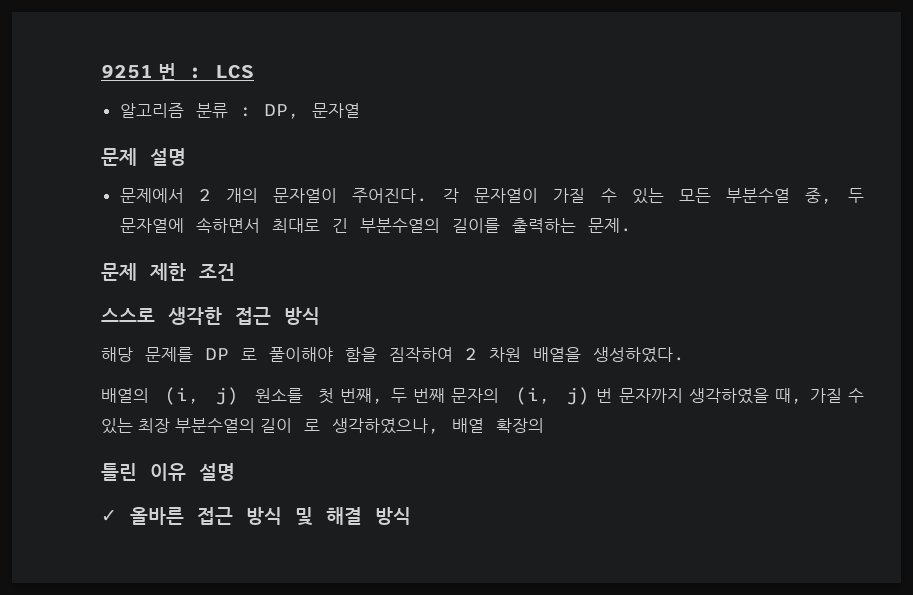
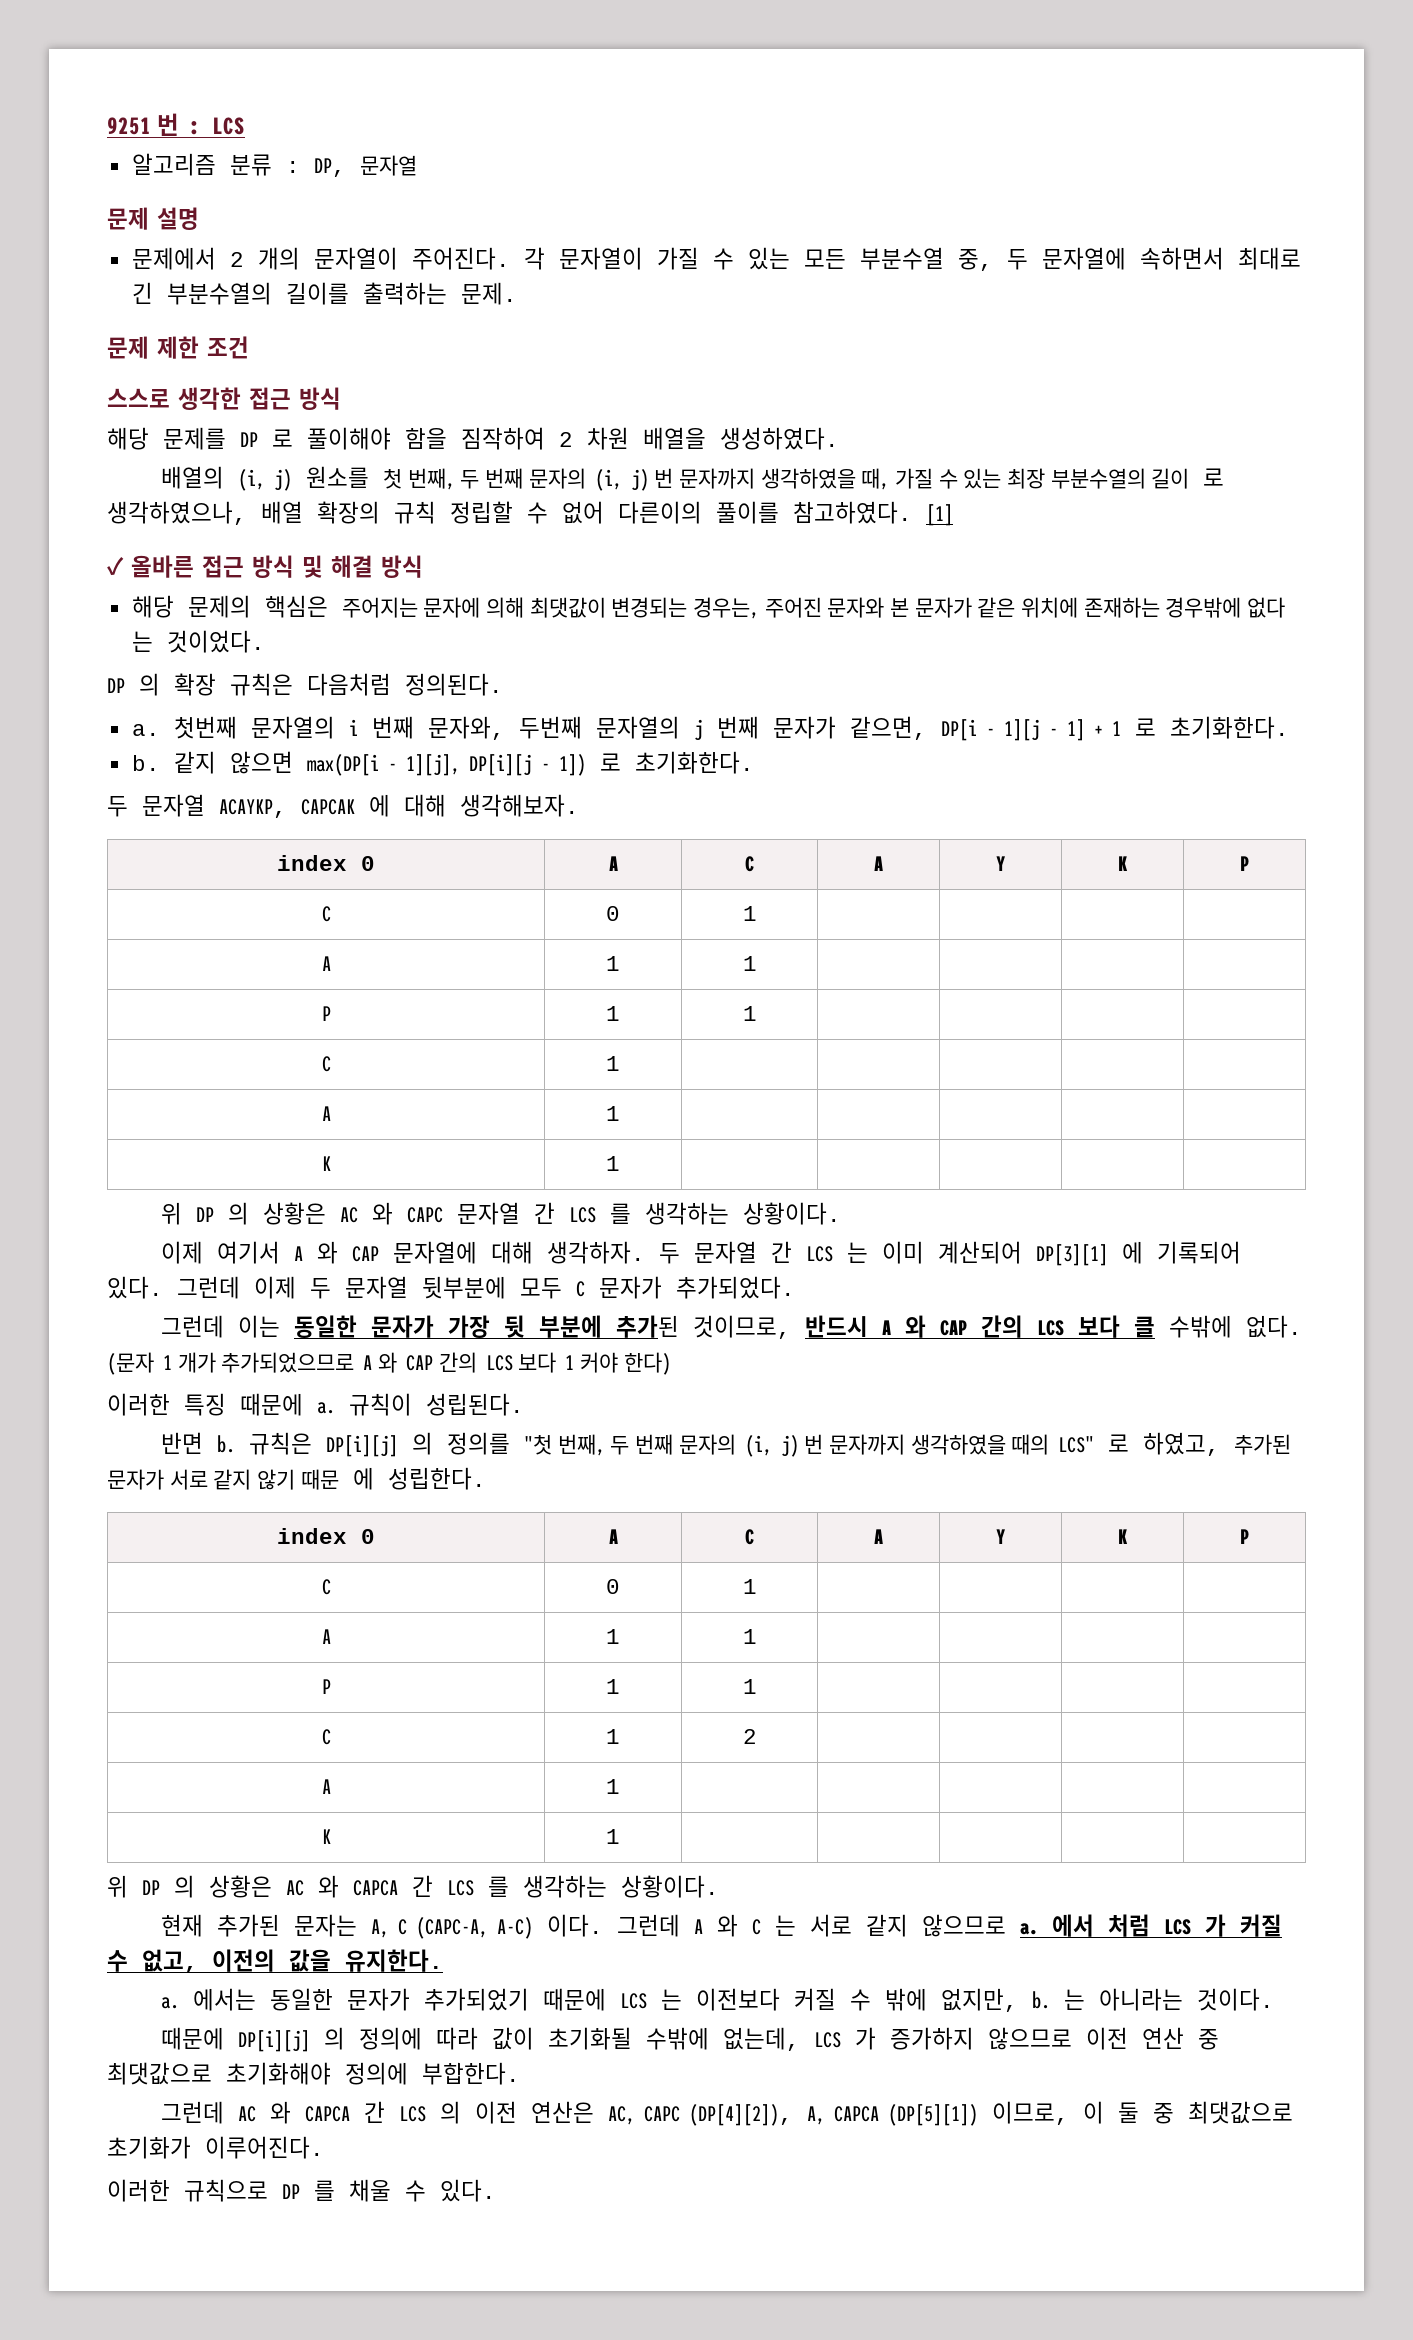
[101,463,235,481] // 틀린 이유 설명 -> [394,501,953,526] 규칙 정립할 수 없어 다른이의 풀이를 참고하였다. [1]
(411, 516) none -> [131,595,1286,619] [131,630,265,653] [107,673,503,696] [131,716,1289,741] [131,751,754,776] [107,794,579,818] [277,855,375,871] [608,856,618,871] [745,856,754,872] [874,856,883,871] [996,856,1005,871] [1118,856,1128,871] [1240,856,1249,871] [321,906,331,922] [606,906,620,921] [742,906,757,921] [321,956,331,971] [606,956,620,971] [742,956,757,971] [321,1006,331,1021] [606,1006,620,1021] [742,1006,757,1021] [321,1056,331,1072] [606,1056,620,1071] [321,1106,331,1121] [606,1106,620,1121] [321,1156,331,1171] [606,1156,620,1171] [161,1202,842,1225] [161,1241,1242,1266] [107,1276,795,1299] [161,1315,1303,1339] [107,1352,671,1375] [107,1393,524,1416] [161,1432,1292,1457] [107,1467,486,1490] [277,1528,375,1544] [608,1529,618,1544] [745,1529,754,1545] [874,1529,883,1544] [996,1529,1005,1544] [1118,1529,1128,1544] [1240,1529,1249,1544] [321,1579,331,1595] [606,1579,620,1594] [742,1579,757,1594] [321,1629,331,1644] [606,1629,620,1644] [742,1629,757,1644] [321,1679,331,1694] [606,1679,620,1694] [742,1679,757,1694] [321,1729,331,1745] [606,1729,620,1744] [742,1729,757,1744] [321,1779,331,1794] [606,1779,620,1794] [321,1829,331,1844] [606,1829,620,1844] [107,1875,719,1898] [161,1914,1283,1939] [107,1949,443,1973] [161,1988,1275,2012] [161,2027,1220,2052] [107,2062,520,2085] [161,2101,1294,2126] [107,2136,324,2159] [107,2179,496,2202] // 해당 문제의 핵심은 주어지는 문자에 의해 최댓값이 변경되는 경우는, 주어진 문자와 본 문자가 같은 위치에 존재하는 경우밖에 없다 는 것이었다. // DP 의 확장 규칙은 다음처럼 정의된다. // a. 첫번째 문자열의 i 번째 문자와, 두번째 문자열의 j 번째 문자가 같으면, DP[i - 1][j - 1] + 1 로 초기화한다. // b. 같지 않으면 max(DP[i - 1][j], DP[i][j - 1]) 로 초기화한다. // 두 문자열 ACAYKP, CAPCAK 에 대해 생각해보자. // index 0 | A | C | A | Y | K | P // C | 0 | 1 | | | | // A | 1 | 1 | | | | // P | 1 | 1 | | | | // C | 1 | | | | | // A | 1 | | | | | // K | 1 | | | | | // 위 DP 의 상황은 AC 와 CAPC 문자열 간 LCS 를 생각하는 상황이다. // 이제 여기서 A 와 CAP 문자열에 대해 생각하자. 두 문자열 간 LCS 는 이미 계산되어 DP[3][1] 에 기록되어 있다. 그런데 이제 두 문자열 뒷부분에 모두 C 문자가 추가되었다. // 그런데 이는 동일한 문자가 가장 뒷 부분에 추가된 것이므로, 반드시 A 와 CAP 간의 LCS 보다 클 수밖에 없다. (문자 1 개가 추가되었으므로 A 와 CAP 간의 LCS 보다 1 커야 한다) // 이러한 특징 때문에 a. 규칙이 성립된다. // 반면 b. 규칙은 DP[i][j] 의 정의를 "첫 번째, 두 번째 문자의 (i, j) 번 문자까지 생각하였을 때의 LCS" 로 하였고, 추가된 문자가 서로 같지 않기 때문 에 성립한다. // index 0 | A | C | A | Y | K | P // C | 0 | 1 | | | | // A | 1 | 1 | | | | // P | 1 | 1 | | | | // C | 1 | 2 | | | | // A | 1 | | | | | // K | 1 | | | | | // 위 DP 의 상황은 AC 와 CAPCA 간 LCS 를 생각하는 상황이다. // 현재 추가된 문자는 A, C (CAPC-A, A-C) 이다. 그런데 A 와 C 는 서로 같지 않으므로 a. 에서 처럼 LCS 가 커질 수 없고, 이전의 값을 유지한다. // a. 에서는 동일한 문자가 추가되었기 때문에 LCS 는 이전보다 커질 수 밖에 없지만, b. 는 아니라는 것이다. // 때문에 DP[i][j] 의 정의에 따라 값이 초기화될 수밖에 없는데, LCS 가 증가하지 않으므로 이전 연산 중 최댓값으로 초기화해야 정의에 부합한다. // 그런데 AC 와 CAPCA 간 LCS 의 이전 연산은 AC, CAPC (DP[4][2]), A, CAPCA (DP[5][1]) 이므로, 이 둘 중 최댓값으로 초기화가 이루어진다. // 이러한 규칙으로 DP 를 채울 수 있다.

